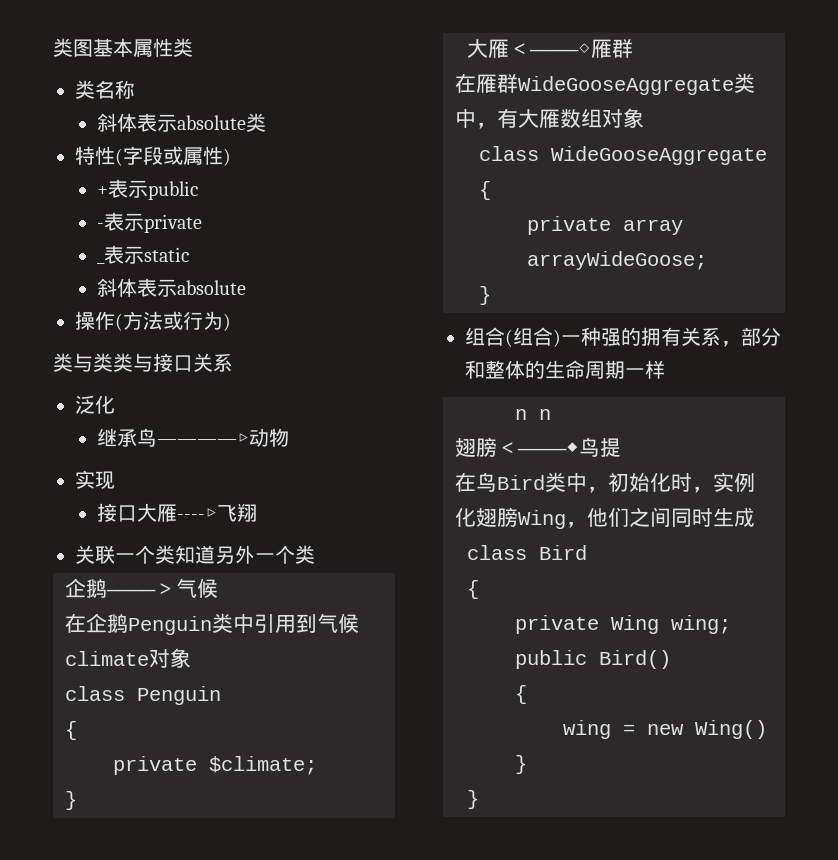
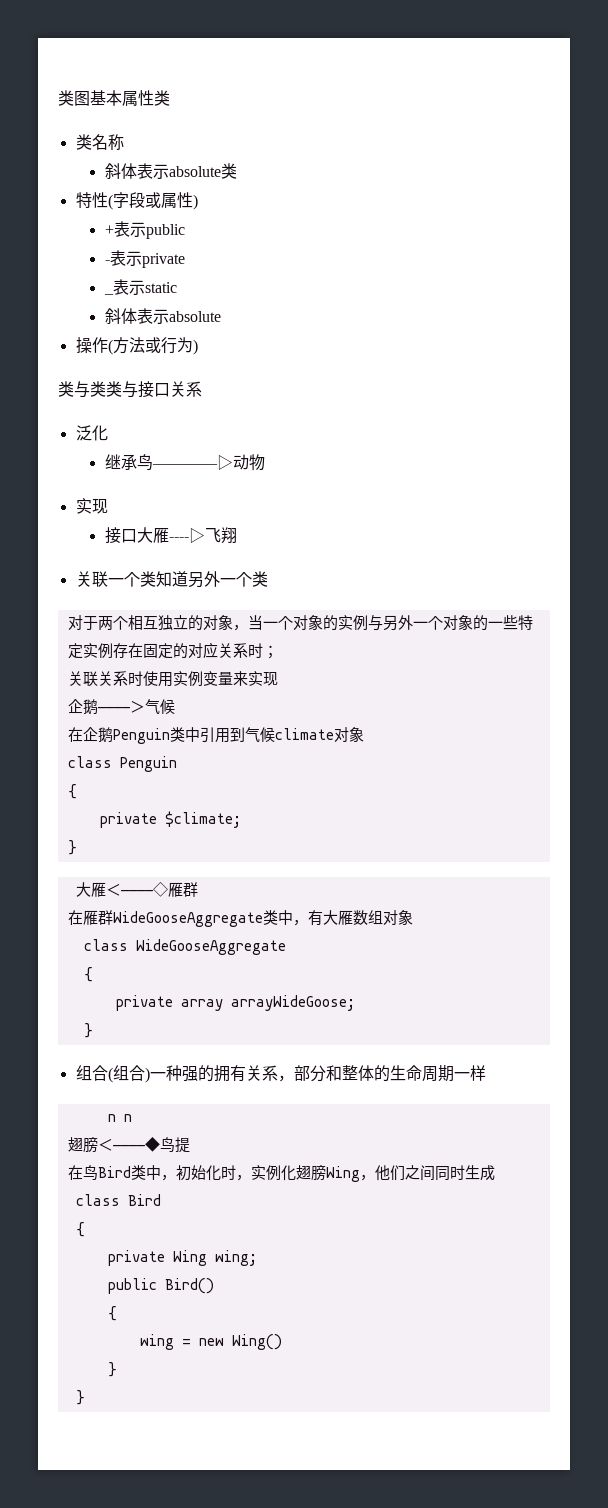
(315, 554) none -> [67,615,533,631] [67,642,278,659] [67,671,278,687] // 对于两个相互独立的对象，当一个对象的实例与另外一个对象的一些特定实例存在固定的对应关系时； // 关联关系时使用实例变量来实现

